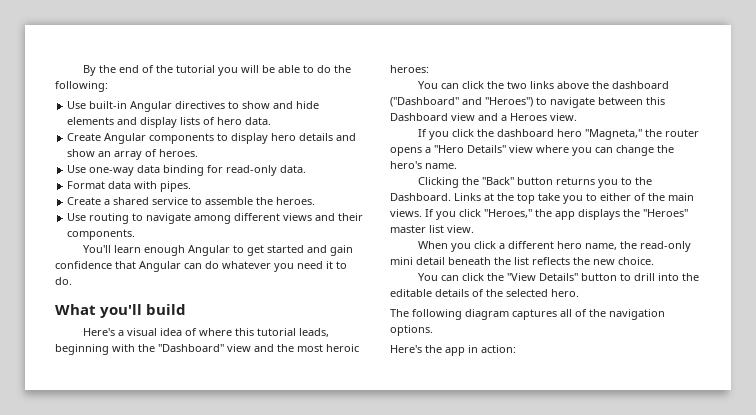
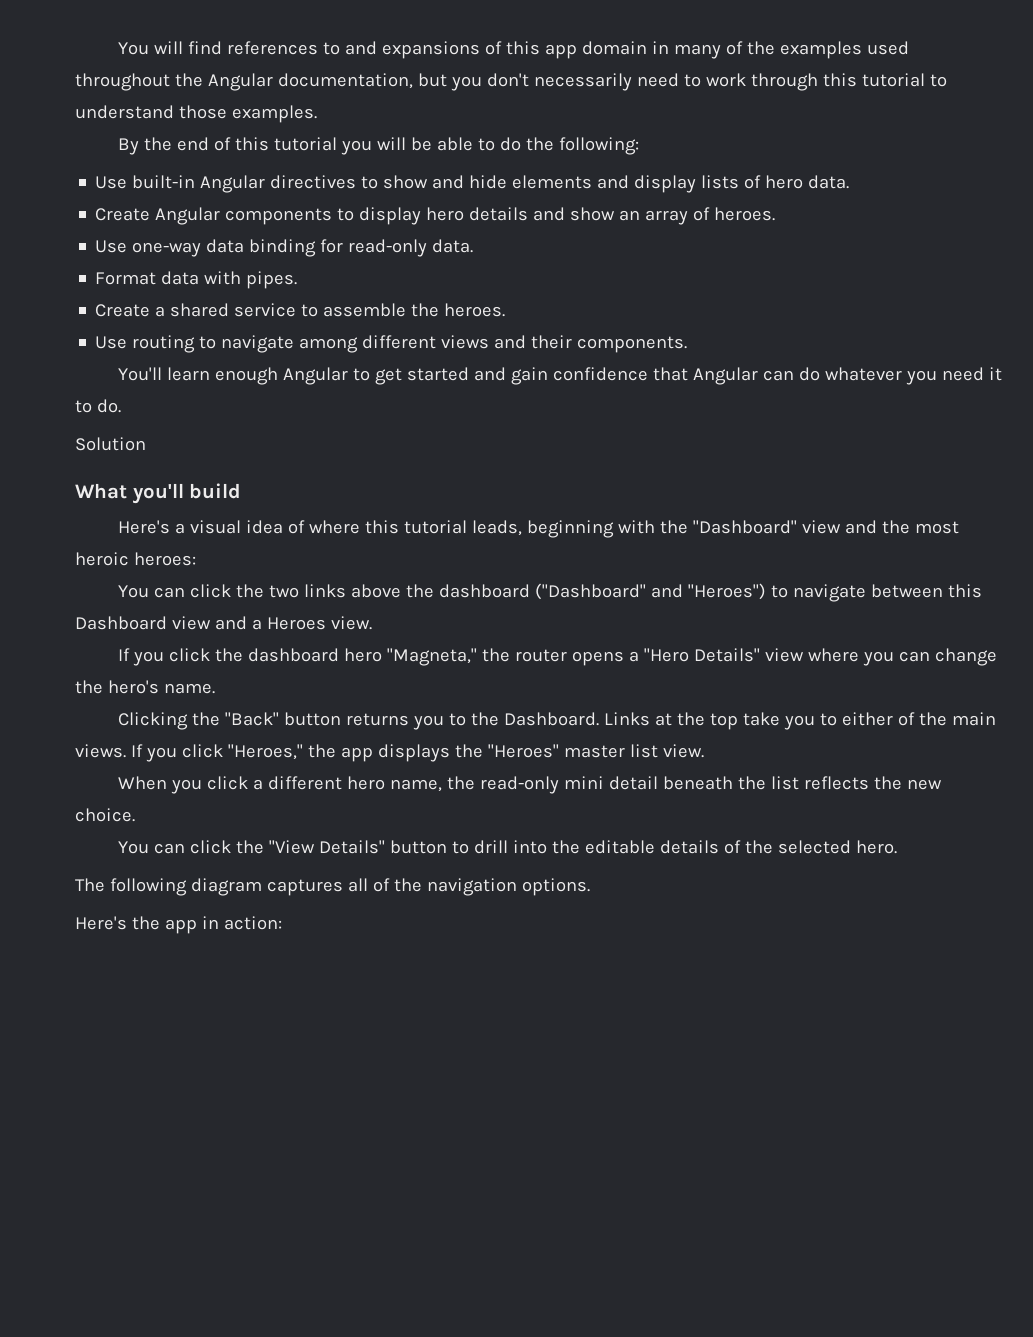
(83, 70) none -> [117,41,909,59] [75,73,947,91] [75,105,317,123] You will find references to and expansions of this app domain in many of the examples used throughout the Angular documentation, but you don't necessarily need to work through this tutorial to understand those examples. //
[156,65,174,73] the -> [234,137,269,151] this
(72, 281) none -> [75,437,146,451] // Solution

